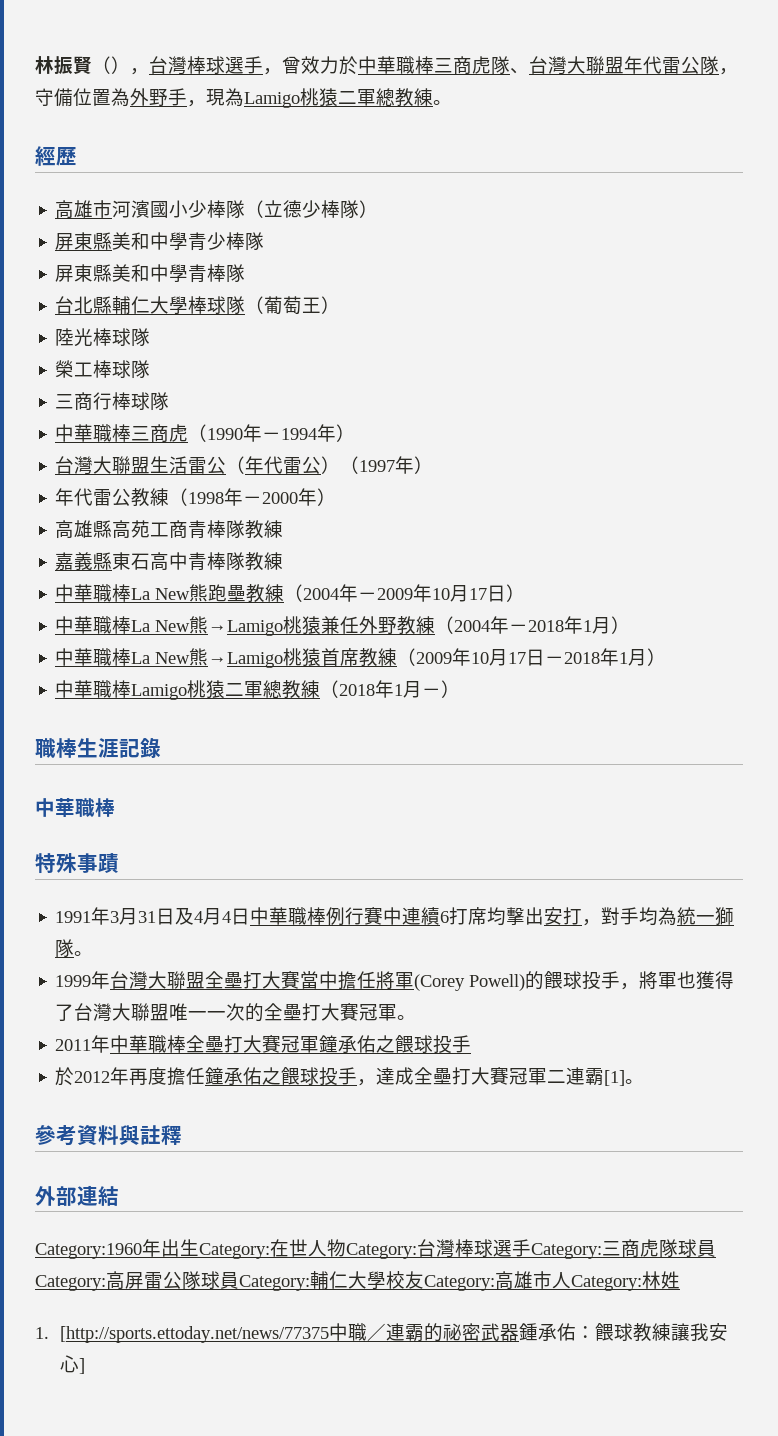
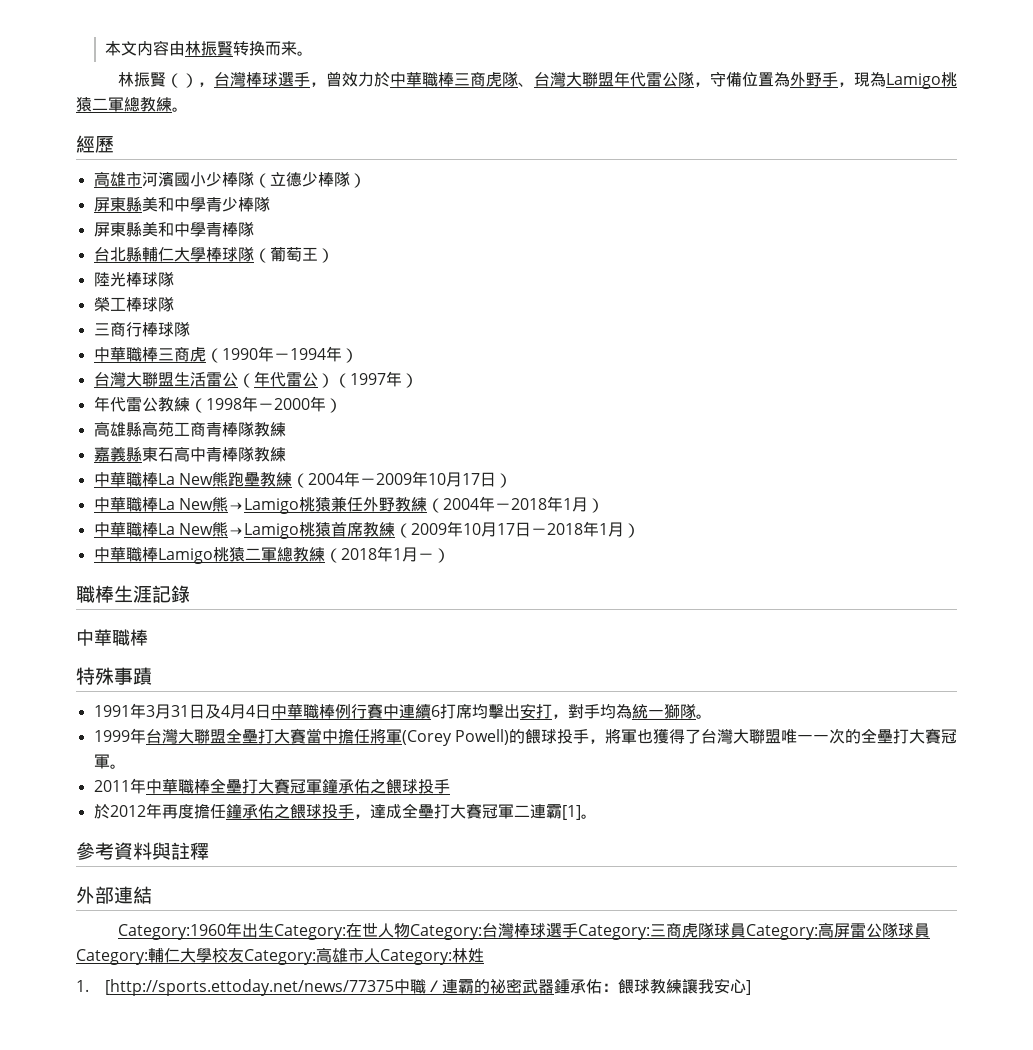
(35, 65) none -> [105,40,314,56] 本文内容由林振賢转换而来。 //

